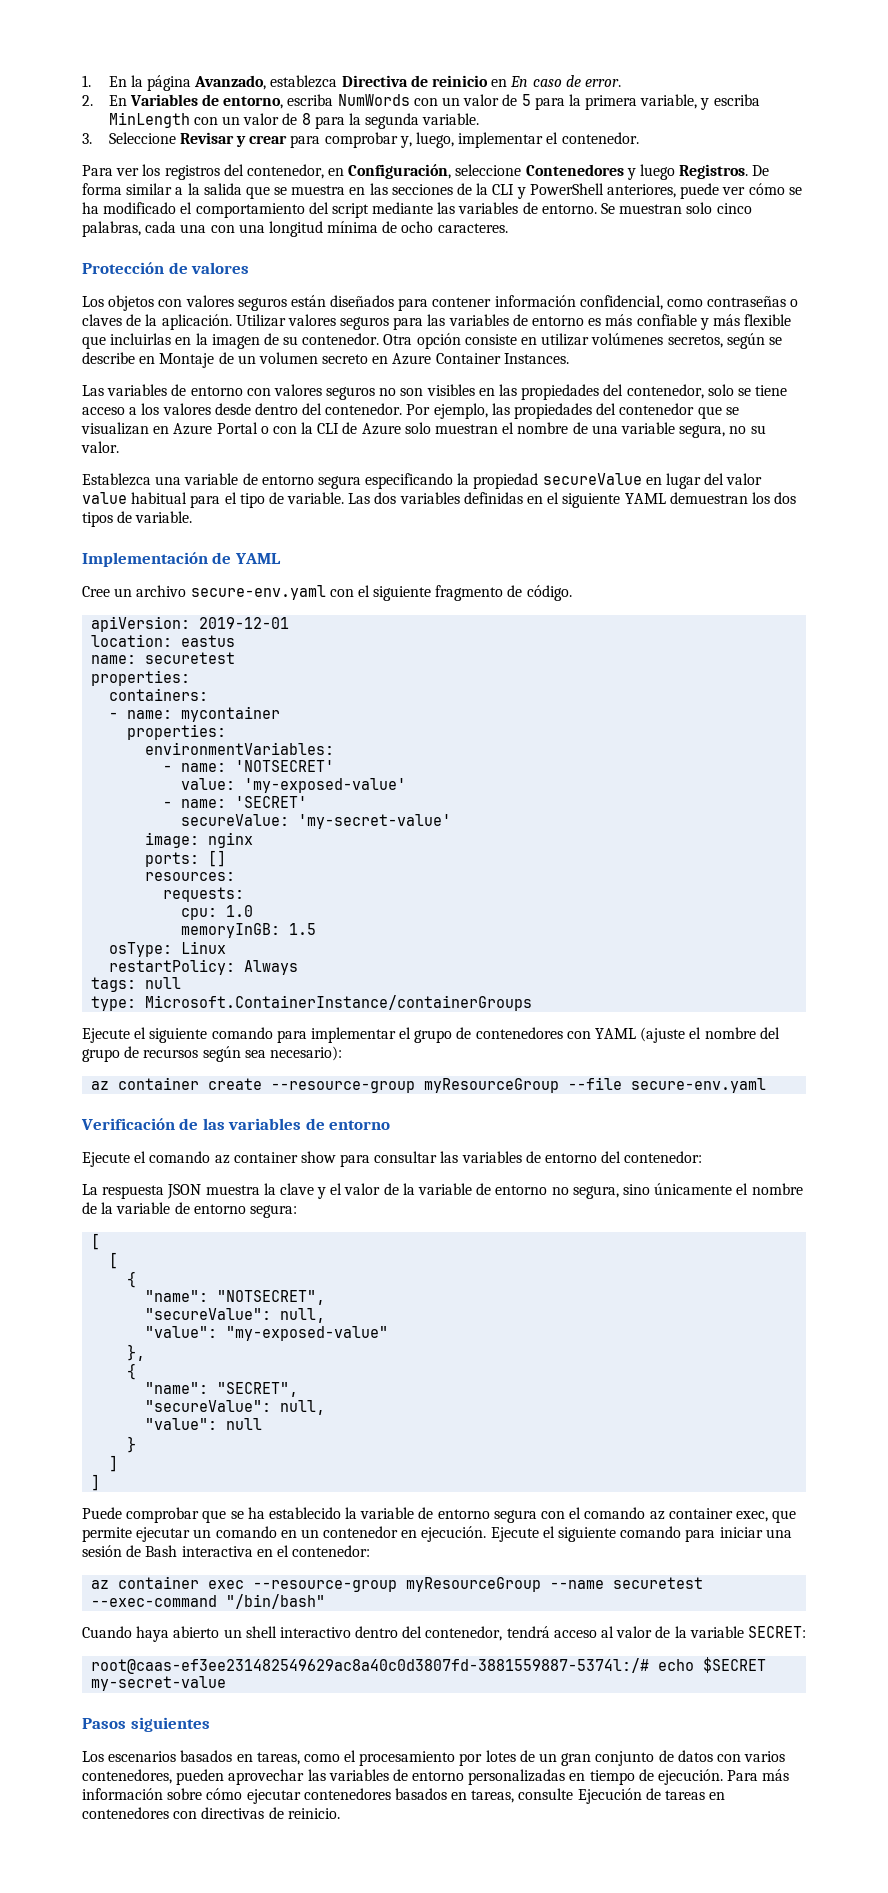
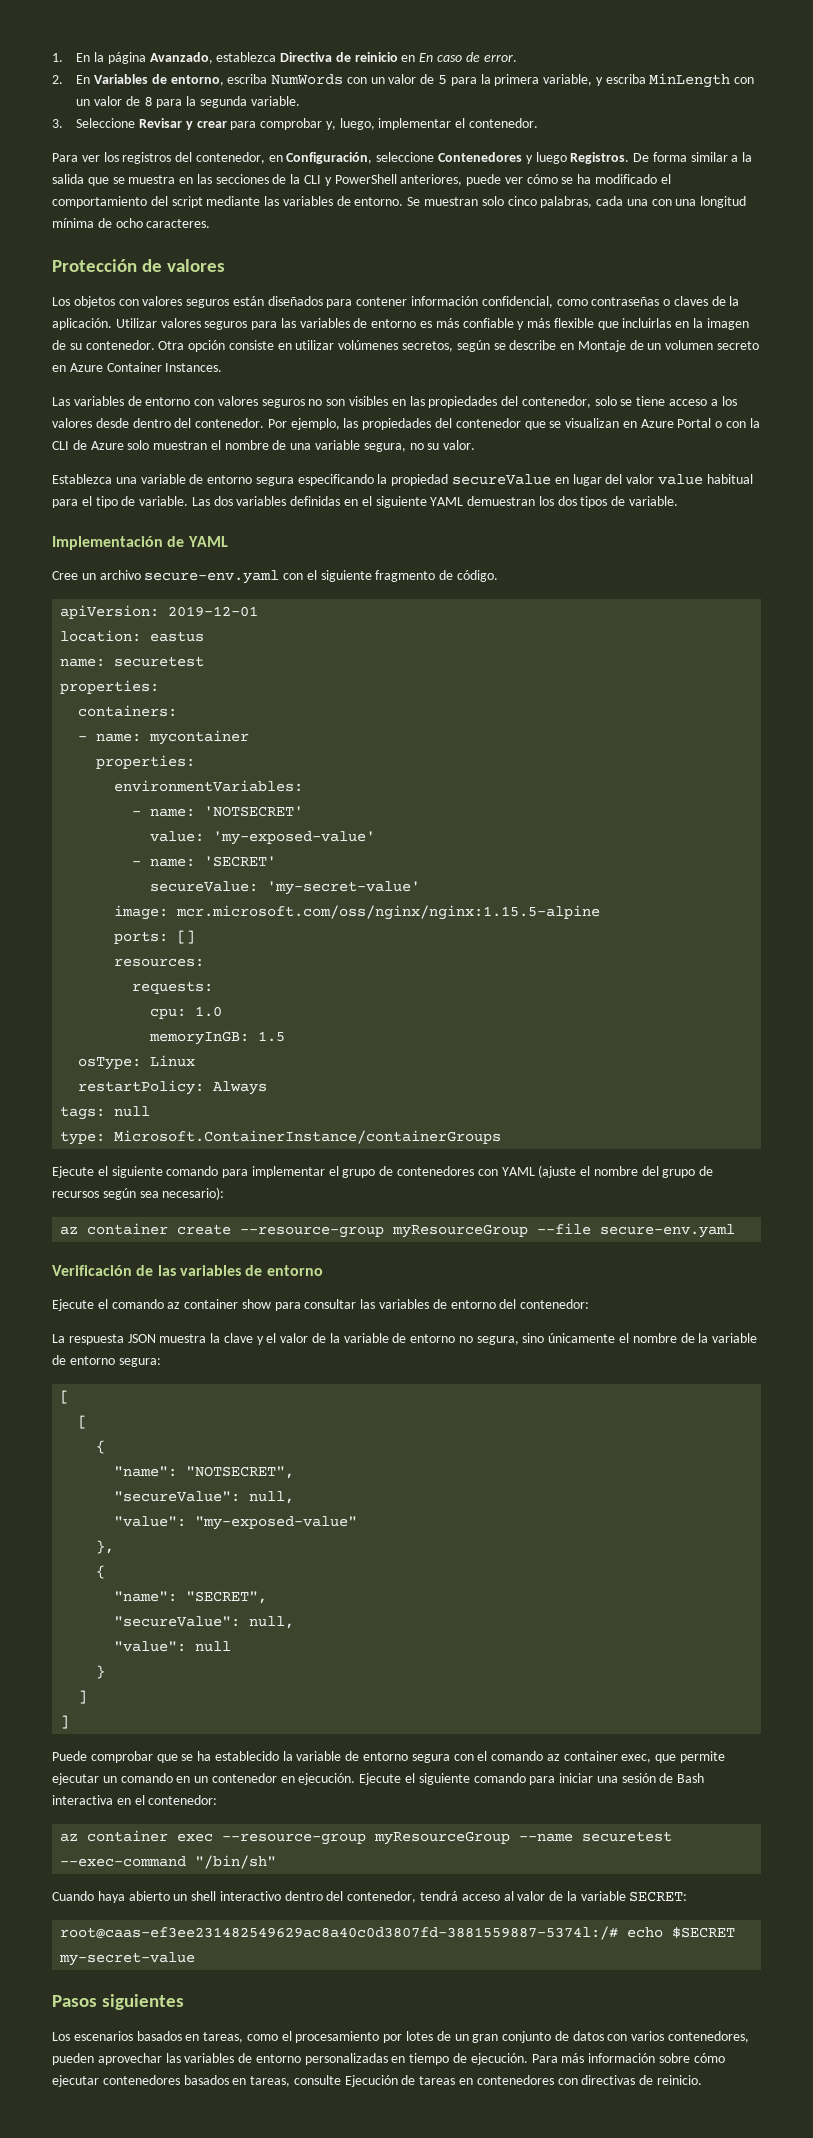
[208,832,254,848] nginx -> [176,905,601,920] mcr.microsoft.com/oss/nginx/nginx:1.15.5-alpine
[226,1594,326,1609] "/bin/bash" -> [195,1855,277,1869] "/bin/sh"

